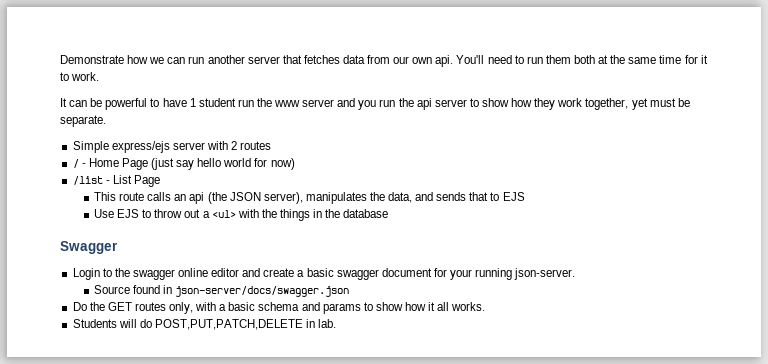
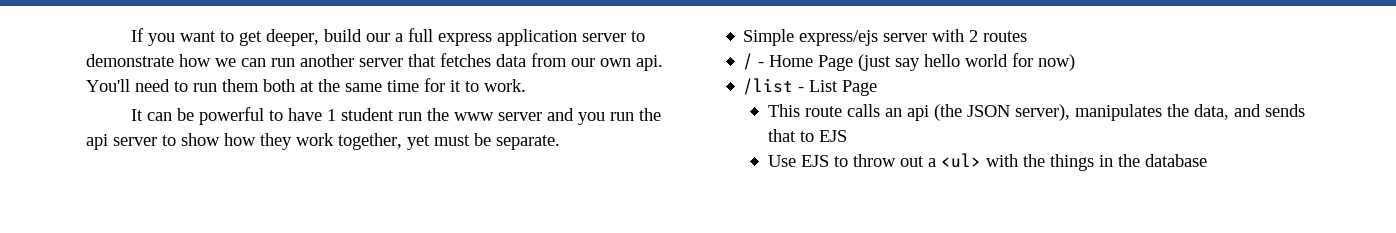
[60,55,124,64] Demonstrate -> [131,28,646,46] [86,54,174,67] If you want to get deeper, build our a full express application server to demonstrate
[60,241,118,254] [72,268,576,280] [93,285,350,297] [72,302,486,314] [72,319,337,330] // Swagger // Login to the swagger online editor and create a basic swagger document for your running json-server. // Source found in json-server/docs/swagger.json // Do the GET routes only, with a basic schema and params to show how it all works. // Students will do POST,PUT,PATCH,DELETE in lab. -> (1207, 160) none

